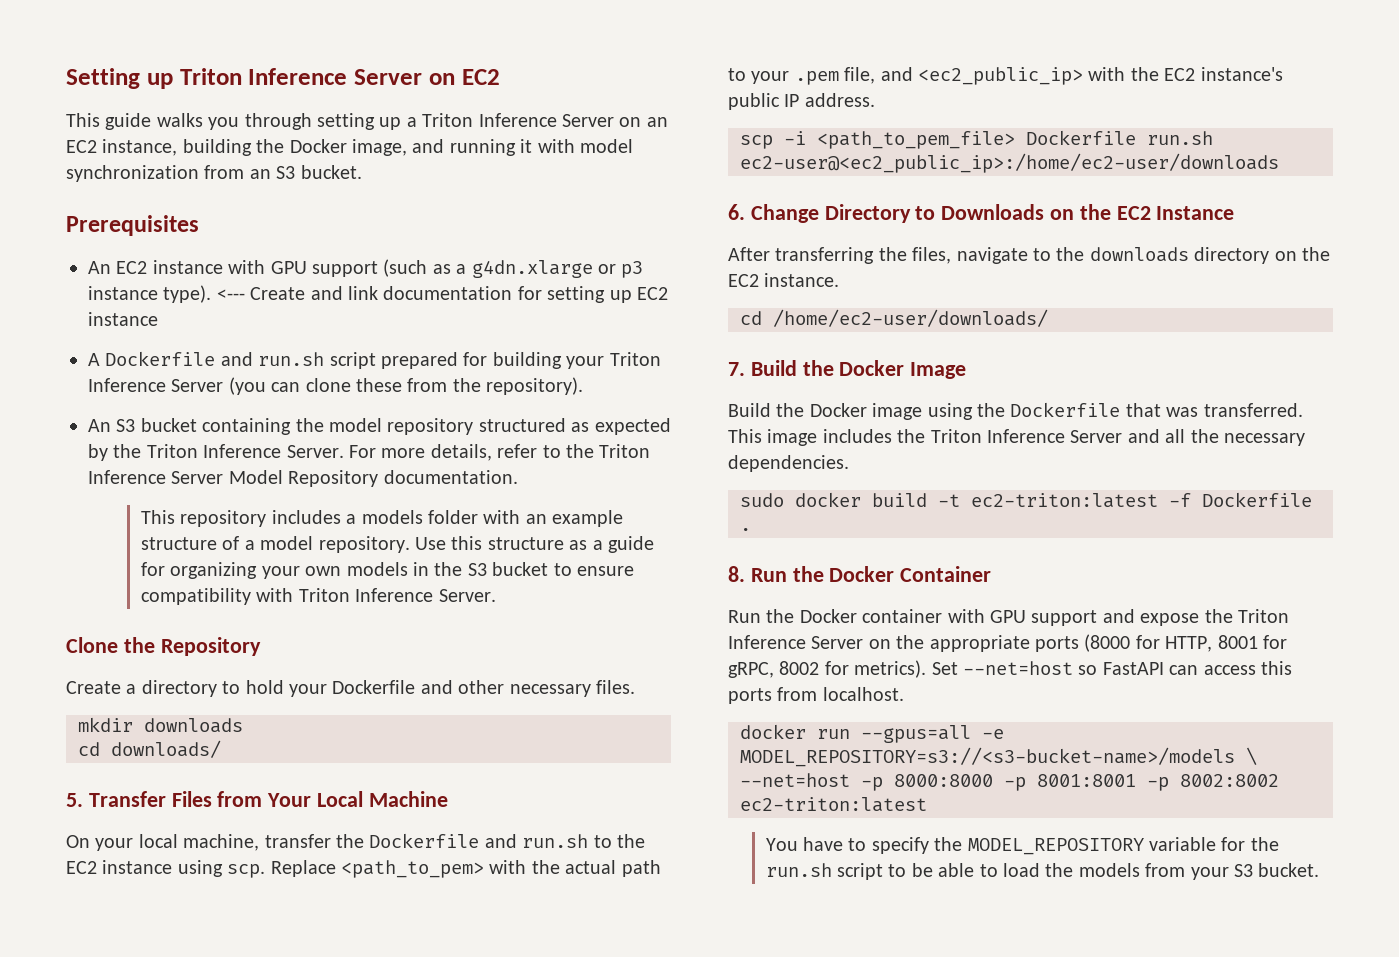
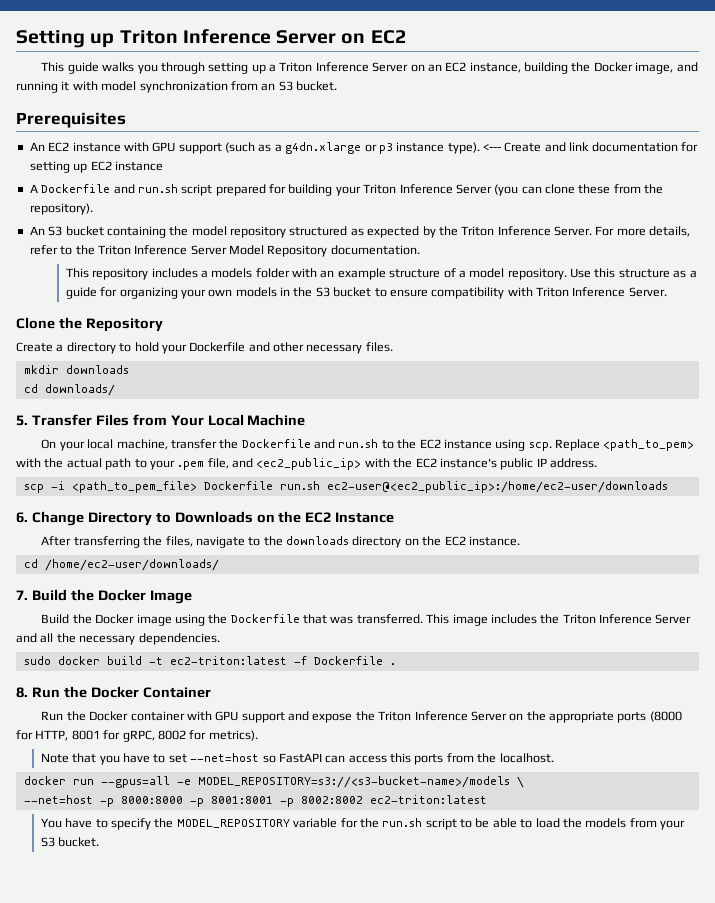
[931,662,958,675] Set -> [40,753,187,765] // Note that you have to set
(818, 694) none -> [477,753,497,763] the

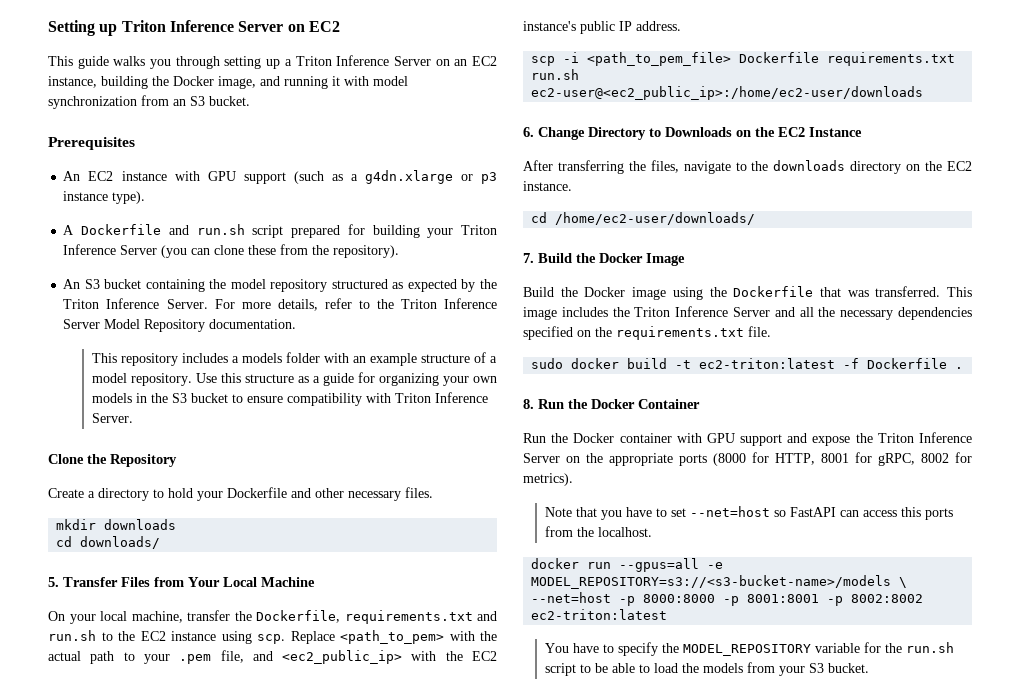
[483,142,698,152] [29,161,163,173] <--- Create and link documentation for setting up EC2 instance -> (146, 197) none
[241,439,311,448] Dockerfile -> [256,610,473,624] Dockerfile, requirements.txt
(273, 485) none -> [827,52,956,66] requirements.txt
[138,633,220,645] dependencies. -> [898,307,972,320] [523,326,771,340] dependencies specified on the requirements.txt file.

